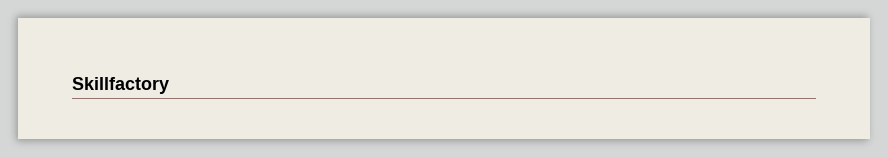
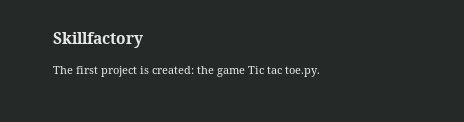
(169, 85) none -> [53,66,320,77] // The first project is created: the game Tic tac toe.py.

